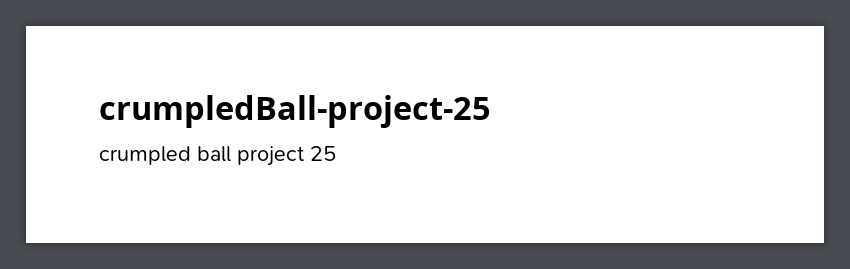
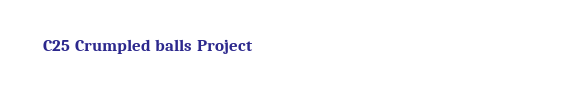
[99,95,491,128] [99,146,336,166] crumpledBall-project-25 // crumpled ball project 25 -> [43,39,253,54] C25 Crumpled balls Project

